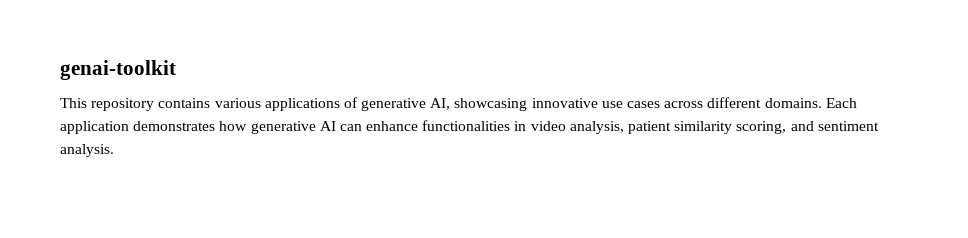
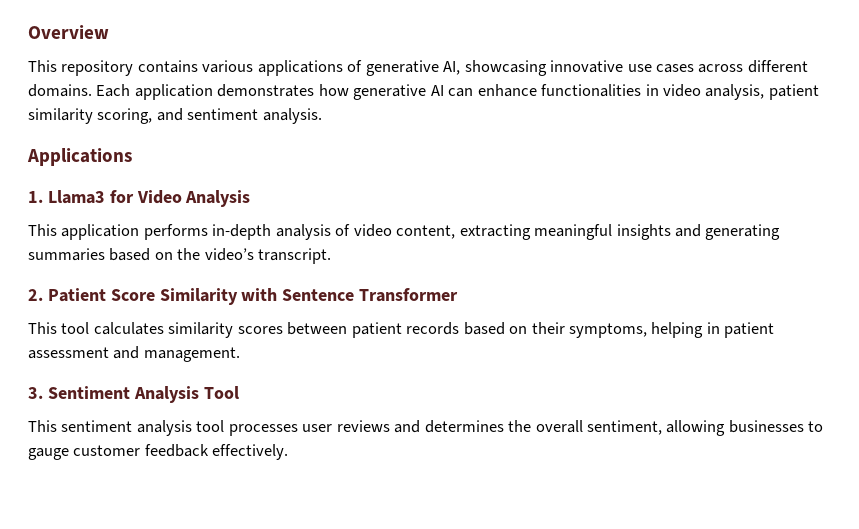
[60,60,176,80] genai-toolkit -> [28,25,109,39] Overview
(114, 150) none -> [27,148,132,166] [28,190,251,207] [28,224,781,240] [28,248,332,264] [28,288,459,305] [28,322,775,338] [28,346,240,362] [28,386,239,403] [28,420,824,436] [28,444,289,460] // Applications // 1. Llama3 for Video Analysis // This application performs in-depth analysis of video content, extracting meaningful insights and generating summaries based on the video’s transcript. // 2. Patient Score Similarity with Sentence Transformer // This tool calculates similarity scores between patient records based on their symptoms, helping in patient assessment and management. // 3. Sentiment Analysis Tool // This sentiment analysis tool processes user reviews and determines the overall sentiment, allowing businesses to gauge customer feedback effectively.

